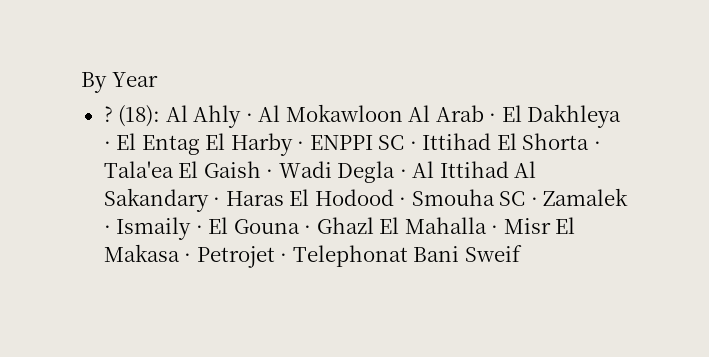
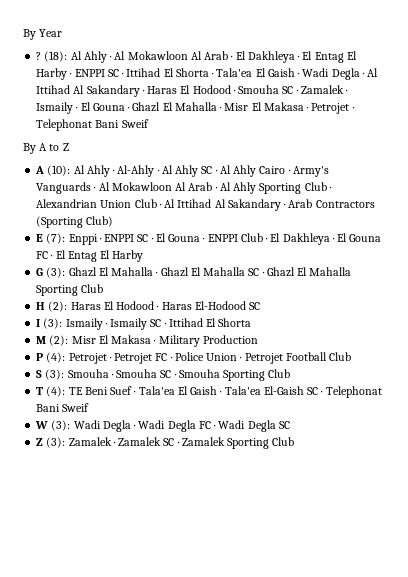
(522, 253) none -> [23,143,69,154] [35,165,329,177] [36,182,332,194] [36,199,375,211] [36,216,114,228] [36,233,382,245] [36,250,144,262] [36,267,352,278] [36,284,104,296] [36,301,261,312] [36,318,252,330] [36,335,258,347] [36,352,352,364] [36,369,291,381] [36,386,382,398] [36,403,90,412] [35,420,290,432] [36,437,295,449] // By A to Z // A (10): Al Ahly · Al-Ahly · Al Ahly SC · Al Ahly Cairo · Army's Vanguards · Al Mokawloon Al Arab · Al Ahly Sporting Club · Alexandrian Union Club · Al Ittihad Al Sakandary · Arab Contractors (Sporting Club) // E (7): Enppi · ENPPI SC · El Gouna · ENPPI Club · El Dakhleya · El Gouna FC · El Entag El Harby // G (3): Ghazl El Mahalla · Ghazl El Mahalla SC · Ghazl El Mahalla Sporting Club // H (2): Haras El Hodood · Haras El-Hodood SC // I (3): Ismaily · Ismaily SC · Ittihad El Shorta // M (2): Misr El Makasa · Military Production // P (4): Petrojet · Petrojet FC · Police Union · Petrojet Football Club // S (3): Smouha · Smouha SC · Smouha Sporting Club // T (4): TE Beni Suef · Tala'ea El Gaish · Tala'ea El-Gaish SC · Telephonat Bani Sweif // W (3): Wadi Degla · Wadi Degla FC · Wadi Degla SC // Z (3): Zamalek · Zamalek SC · Zamalek Sporting Club

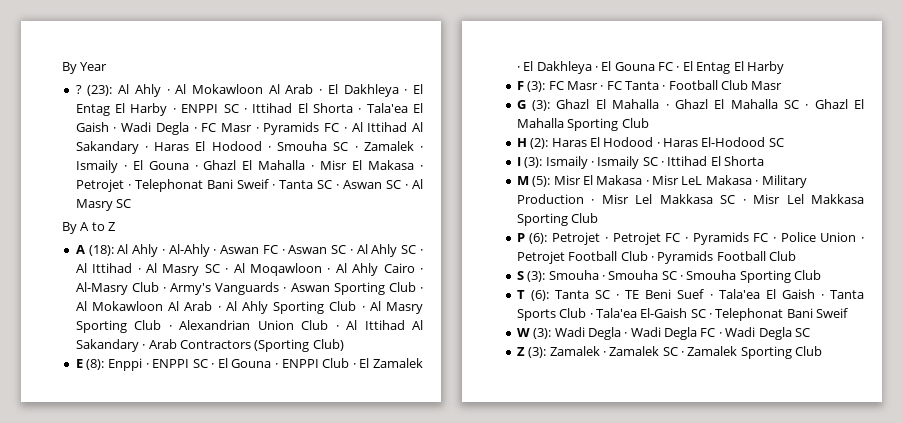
[44,51,68,62] (18): -> [87,85,113,96] (23):
(365, 74) none -> [201,122,347,135] FC Masr · Pyramids FC ·
(149, 123) none -> [271,179,424,189] [75,199,132,211] · Tanta SC · Aswan SC · Al Masry SC
[47,165,71,176] (10): -> [88,245,114,256] (18):
(160, 171) none -> [220,245,353,254] Aswan FC · Aswan SC ·
[233,165,329,177] [36,182,92,194] Ahly Cairo · Army's Vanguards -> [92,263,423,276] [75,282,416,295] Ittihad · Al Masry SC · Al Moqawloon · Al Ahly Cairo · Al-Masry Club · Army's Vanguards · Aswan Sporting Club
(332, 188) none -> [369,301,423,314] [75,320,172,333] Al Masry Sporting Club ·
[46,233,66,244] (7): -> [86,359,105,370] (8):
(281, 237) none -> [373,358,424,368] [516,61,534,71] Zamalek · El
(144, 256) none -> [516,80,783,92] // F (3): FC Masr · FC Tanta · Football Club Masr
[49,335,258,347] (2): Misr El Makasa · Military Production -> [532,175,807,188] [516,194,864,204] [516,213,599,226] (5): Misr El Makasa · Misr LeL Makasa · Military Production · Misr Lel Makkasa SC · Misr Lel Makkasa Sporting Club
[46,352,66,363] (4): -> [529,233,548,244] (6):
(173, 358) none -> [692,232,776,245] Pyramids FC ·
(352, 356) none -> [650,251,796,264] · Pyramids Football Club
[46,386,66,397] (4): -> [530,290,620,301] (6): Tanta SC ·
(223, 392) none -> [830,290,865,299] [516,308,593,321] Tanta Sports Club ·

